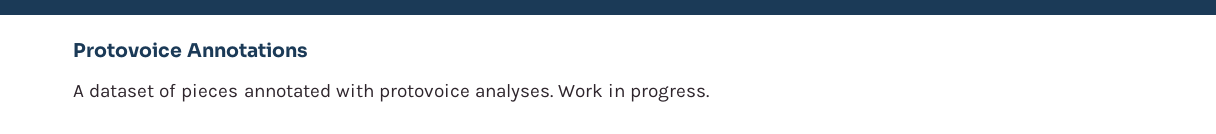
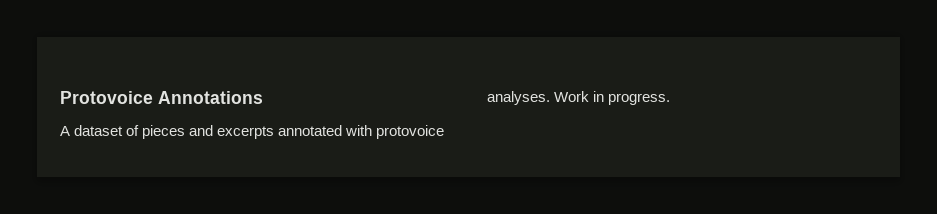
(239, 92) none -> [189,125,275,139] and excerpts

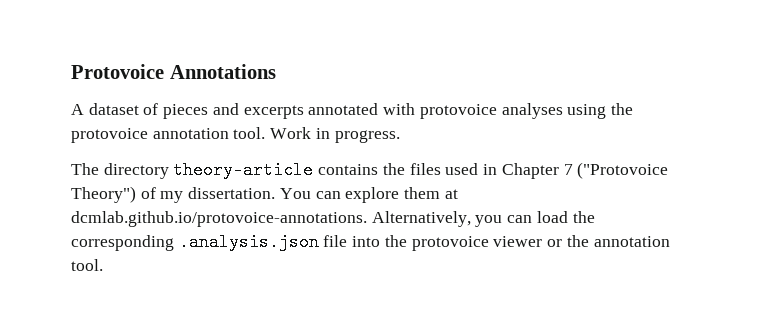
[487,91,671,105] analyses. Work in progress. -> [501,103,633,119] [71,127,400,143] [71,161,669,179] [71,186,458,203] [71,211,595,227] [71,233,670,251] [71,259,103,271] analyses using the protovoice annotation tool. Work in progress. // The directory theory-article contains the files used in Chapter 7 ("Protovoice Theory") of my dissertation. You can explore them at dcmlab.github.io/protovoice-annotations. Alternatively, you can load the corresponding .analysis.json file into the protovoice viewer or the annotation tool.

